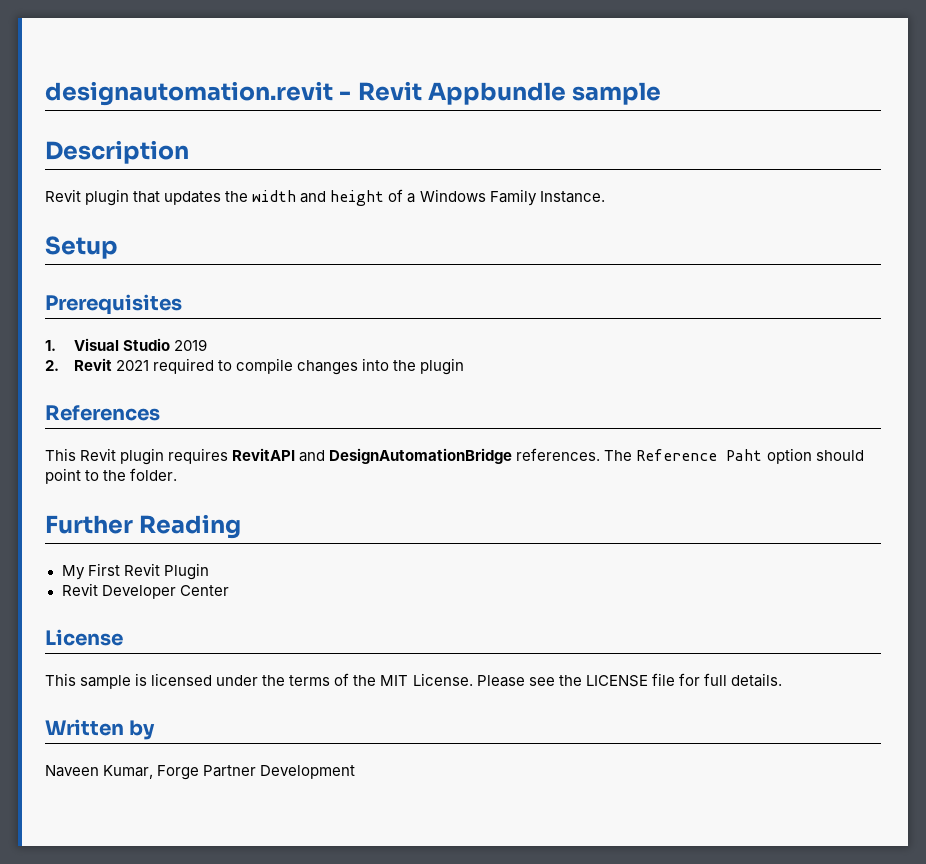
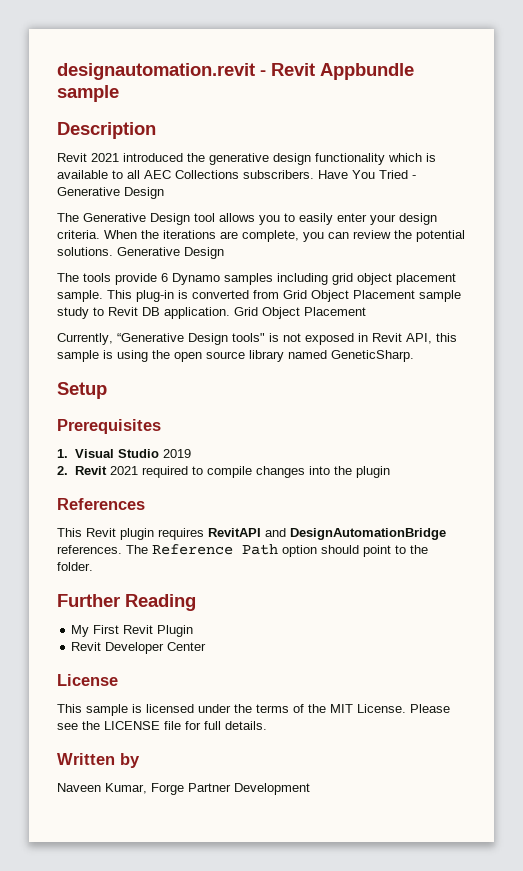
[85,189,605,206] plugin that updates the width and height of a Windows Family Instance. -> [91,153,436,165] [57,170,416,179] [57,187,164,199] [57,213,437,225] [57,230,465,242] [57,247,224,259] [57,273,456,285] [57,290,461,302] [57,307,366,319] [57,333,457,345] [57,350,414,362] 2021 introduced the generative design functionality which is available to all AEC Collections subscribers. Have You Tried - Generative Design // The Generative Design tool allows you to easily enter your design criteria. When the iterations are complete, you can review the potential solutions. Generative Design // The tools provide 6 Dynamo samples including grid object placement sample. This plug-in is converted from Grid Object Placement sample study to Revit DB application. Grid Object Placement // Currently, “Generative Design tools" is not exposed in Revit API, this sample is using the open source library named GeneticSharp.
[726,449,763,461] Paht -> [242,544,278,555] Path

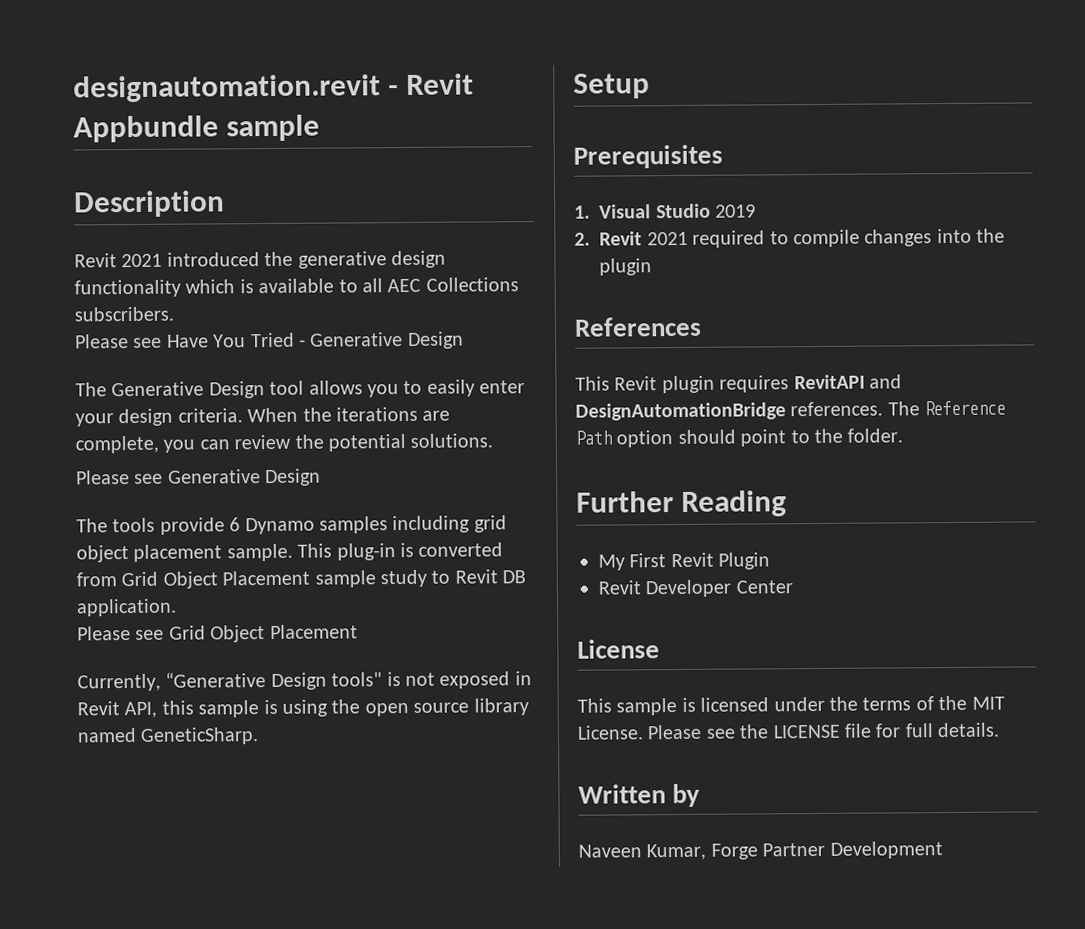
(314, 174) none -> [75,334,163,349] // Please see
(113, 251) none -> [76,470,164,485] // Please see
(230, 313) none -> [77,626,165,641] // Please see

